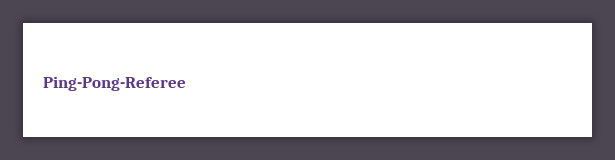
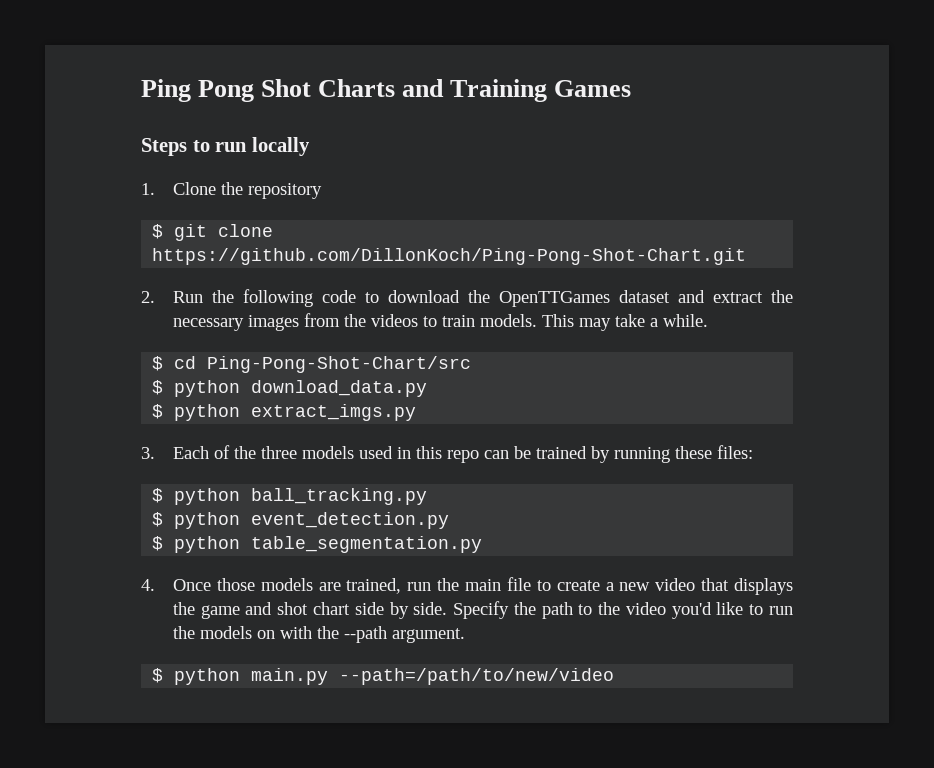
[43,76,186,91] Ping-Pong-Referee -> [141,79,632,102] [141,137,310,156] [141,182,322,199] [152,224,274,241] [152,248,747,265] [141,289,794,307] [172,313,708,331] [152,356,472,373] [152,380,428,397] [152,404,417,421] [141,445,753,463] [152,488,428,505] [152,512,450,529] [152,536,483,553] [141,577,793,595] [172,601,793,619] [172,626,465,643] [152,668,615,685] Ping Pong Shot Charts and Training Games // Steps to run locally // 1. Clone the repository // $ git clone https://github.com/DillonKoch/Ping-Pong-Shot-Chart.git // 2. Run the following code to download the OpenTTGames dataset and extract the necessary images from the videos to train models. This may take a while. // $ cd Ping-Pong-Shot-Chart/src // $ python download_data.py // $ python extract_imgs.py // 3. Each of the three models used in this repo can be trained by running these files: // $ python ball_tracking.py // $ python event_detection.py // $ python table_segmentation.py // 4. Once those models are trained, run the main file to create a new video that displays the game and shot chart side by side. Specify the path to the video you'd like to run the models on with the --path argument. // $ python main.py --path=/path/to/new/video

